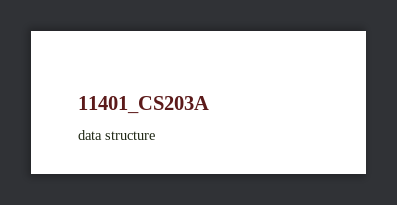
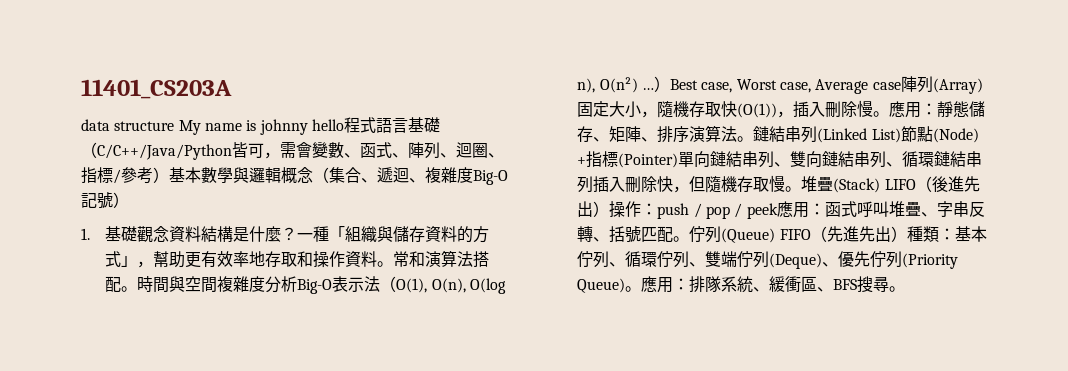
(155, 135) none -> [178,117,440,135] [81,141,504,160] [81,167,508,185] [81,192,129,209] [81,226,490,243] [105,250,490,268] [105,276,507,294] [577,76,983,94] [577,100,986,118] [577,125,979,143] [577,151,983,168] [577,175,980,193] [577,201,985,219] [577,226,987,243] [577,251,959,269] [577,276,906,293] My name is johnny hello程式語言基礎（C/C++/Java/Python皆可，需會變數、函式、陣列、迴圈、指標/參考）基本數學與邏輯概念（集合、遞迴、複雜度Big-O記號） // 1.基礎觀念資料結構是什麼？一種「組織與儲存資料的方式」，幫助更有效率地存取和操作資料。常和演算法搭配。時間與空間複雜度分析Big-O表示法（O(1), O(n), O(log n), O(n²) …）Best case, Worst case, Average case陣列(Array)固定大小，隨機存取快(O(1))，插入刪除慢。應用：靜態儲存、矩陣、排序演算法。鏈結串列(Linked List)節點(Node) +指標(Pointer)單向鏈結串列、雙向鏈結串列、循環鏈結串列插入刪除快，但隨機存取慢。堆疊(Stack) LIFO（後進先出）操作：push / pop / peek應用：函式呼叫堆疊、字串反轉、括號匹配。佇列(Queue) FIFO（先進先出）種類：基本佇列、循環佇列、雙端佇列(Deque)、優先佇列(Priority Queue)。應用：排隊系統、緩衝區、BFS搜尋。

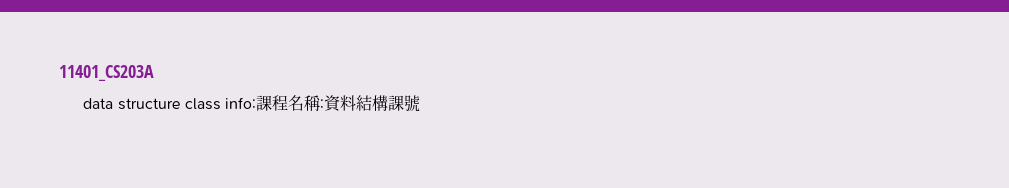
[178,117,440,135] [81,141,504,160] [81,167,508,185] [81,192,129,209] [81,226,490,243] [105,250,490,268] [105,276,507,294] [577,76,983,94] [577,100,986,118] [577,125,979,143] [577,151,983,168] [577,175,980,193] [577,201,985,219] [577,226,987,243] [577,251,959,269] [577,276,906,293] My name is johnny hello程式語言基礎（C/C++/Java/Python皆可，需會變數、函式、陣列、迴圈、指標/參考）基本數學與邏輯概念（集合、遞迴、複雜度Big-O記號） // 1.基礎觀念資料結構是什麼？一種「組織與儲存資料的方式」，幫助更有效率地存取和操作資料。常和演算法搭配。時間與空間複雜度分析Big-O表示法（O(1), O(n), O(log n), O(n²) …）Best case, Worst case, Average case陣列(Array)固定大小，隨機存取快(O(1))，插入刪除慢。應用：靜態儲存、矩陣、排序演算法。鏈結串列(Linked List)節點(Node) +指標(Pointer)單向鏈結串列、雙向鏈結串列、循環鏈結串列插入刪除快，但隨機存取慢。堆疊(Stack) LIFO（後進先出）操作：push / pop / peek應用：函式呼叫堆疊、字串反轉、括號匹配。佇列(Queue) FIFO（先進先出）種類：基本佇列、循環佇列、雙端佇列(Deque)、優先佇列(Priority Queue)。應用：排隊系統、緩衝區、BFS搜尋。 -> [185,95,421,112] class info:課程名稱:資料結構課號

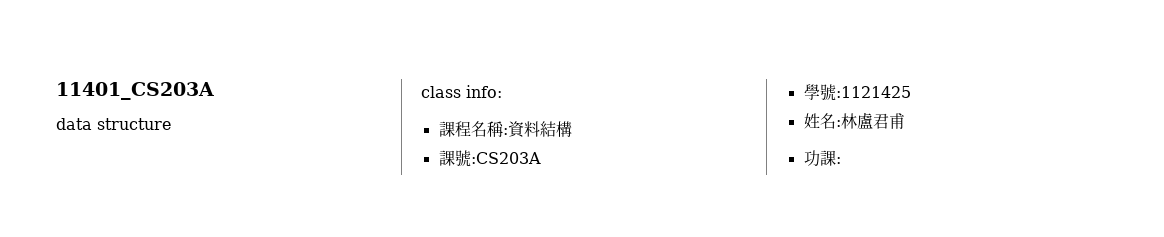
(181, 104) none -> (171, 124) //
(257, 103) none -> (502, 91) //
[388,95,421,112] 課號 -> [438,150,541,167] [803,84,911,101] [803,112,905,129] [803,150,841,167] // 課號:CS203A // 學號:1121425 // 姓名:林盧君甫 // 功課:

